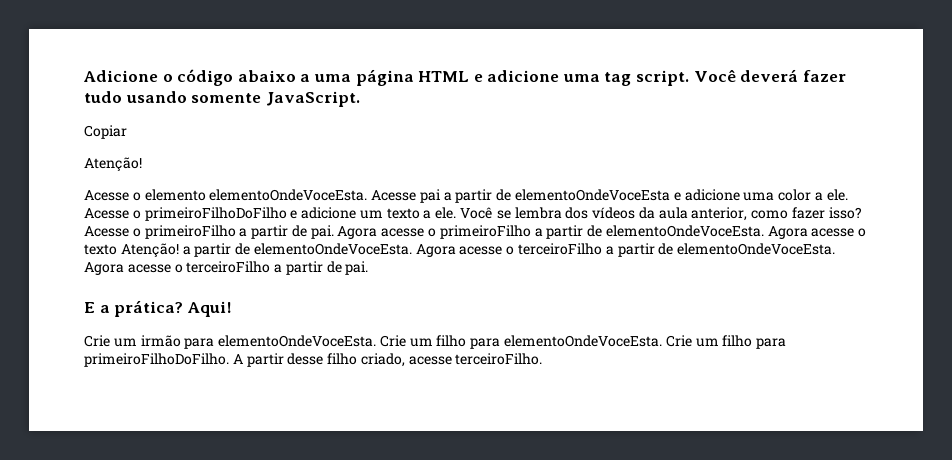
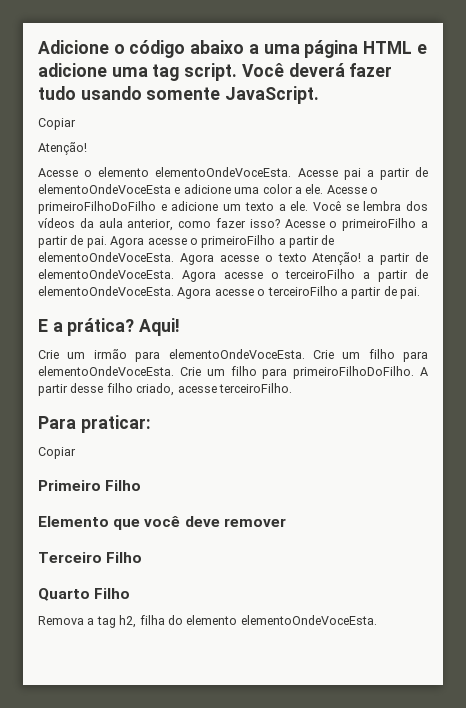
(543, 359) none -> [38,415,151,433] [38,447,76,459] [38,480,142,491] [38,516,286,530] [38,552,143,563] [38,588,131,601] [38,615,377,628] // Para praticar: // Copiar // Primeiro Filho // Elemento que você deve remover // Terceiro Filho // Quarto Filho // Remova a tag h2, filha do elemento elementoOndeVoceEsta.

